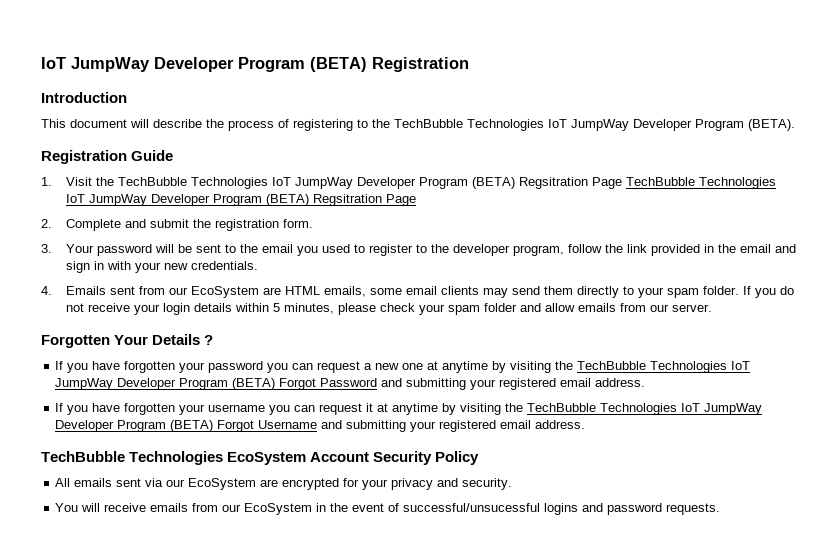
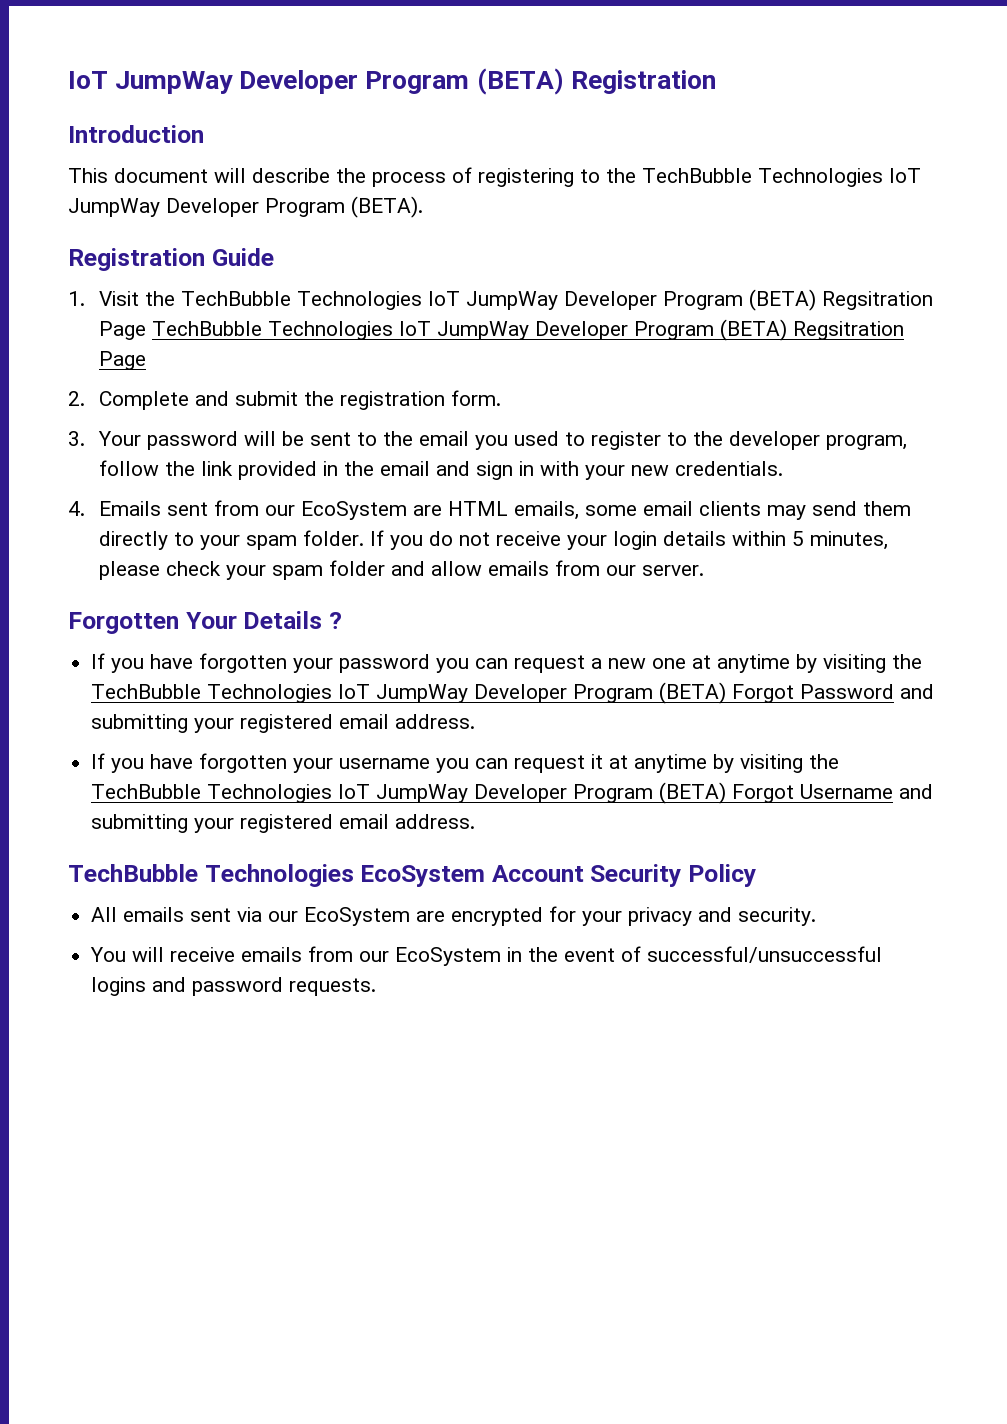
[403,503,541,512] successful/unsucessful -> [647,946,883,963] successful/unsuccessful

